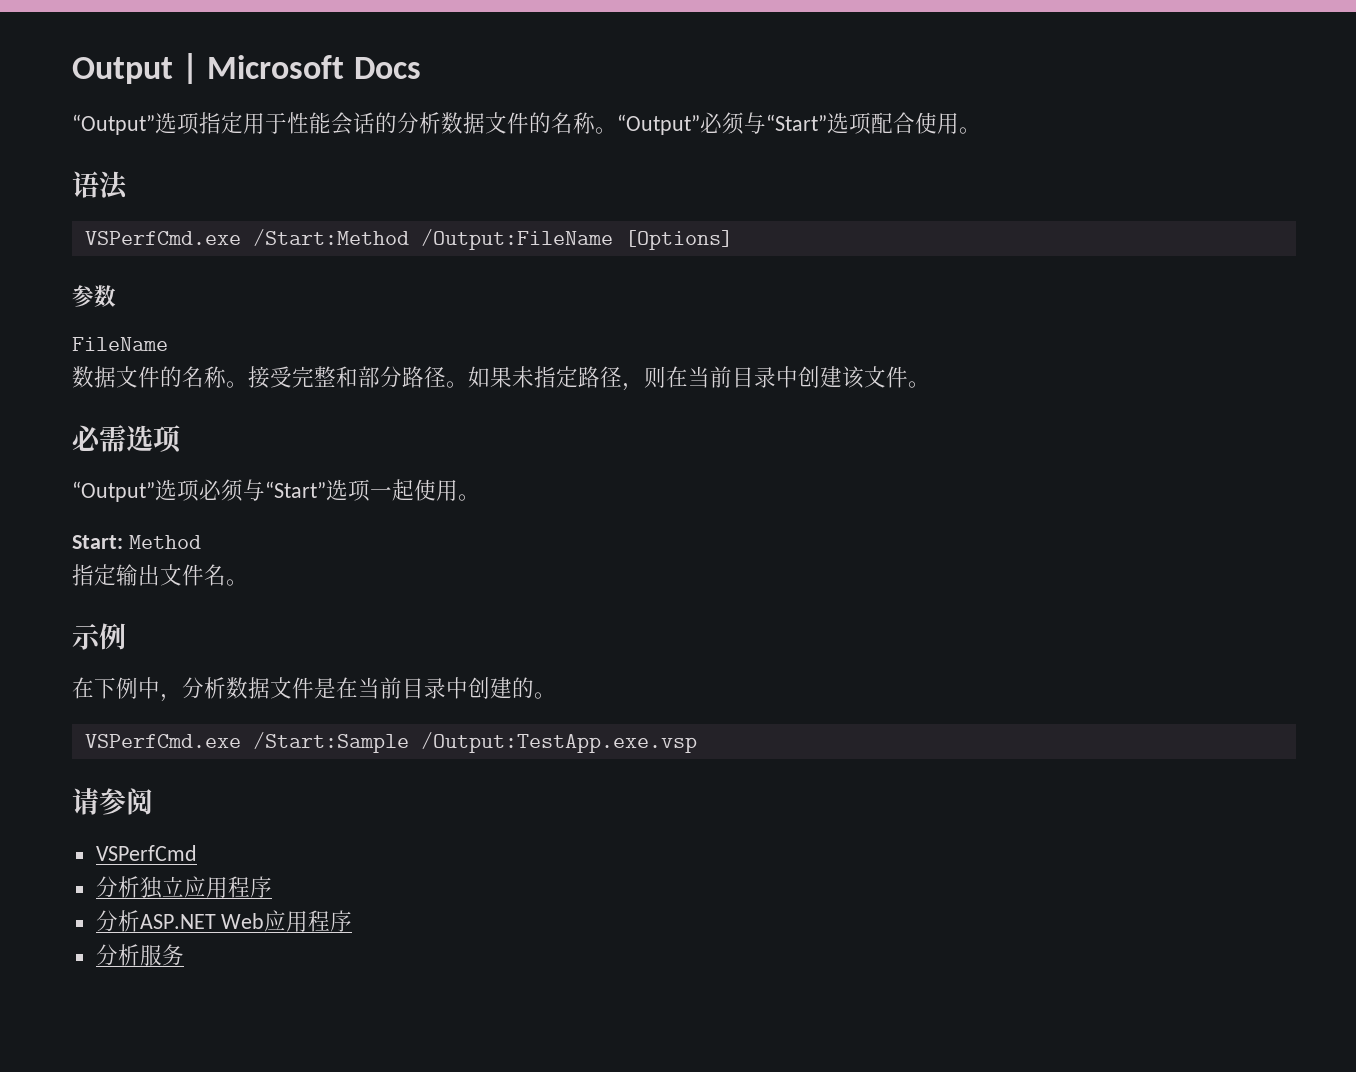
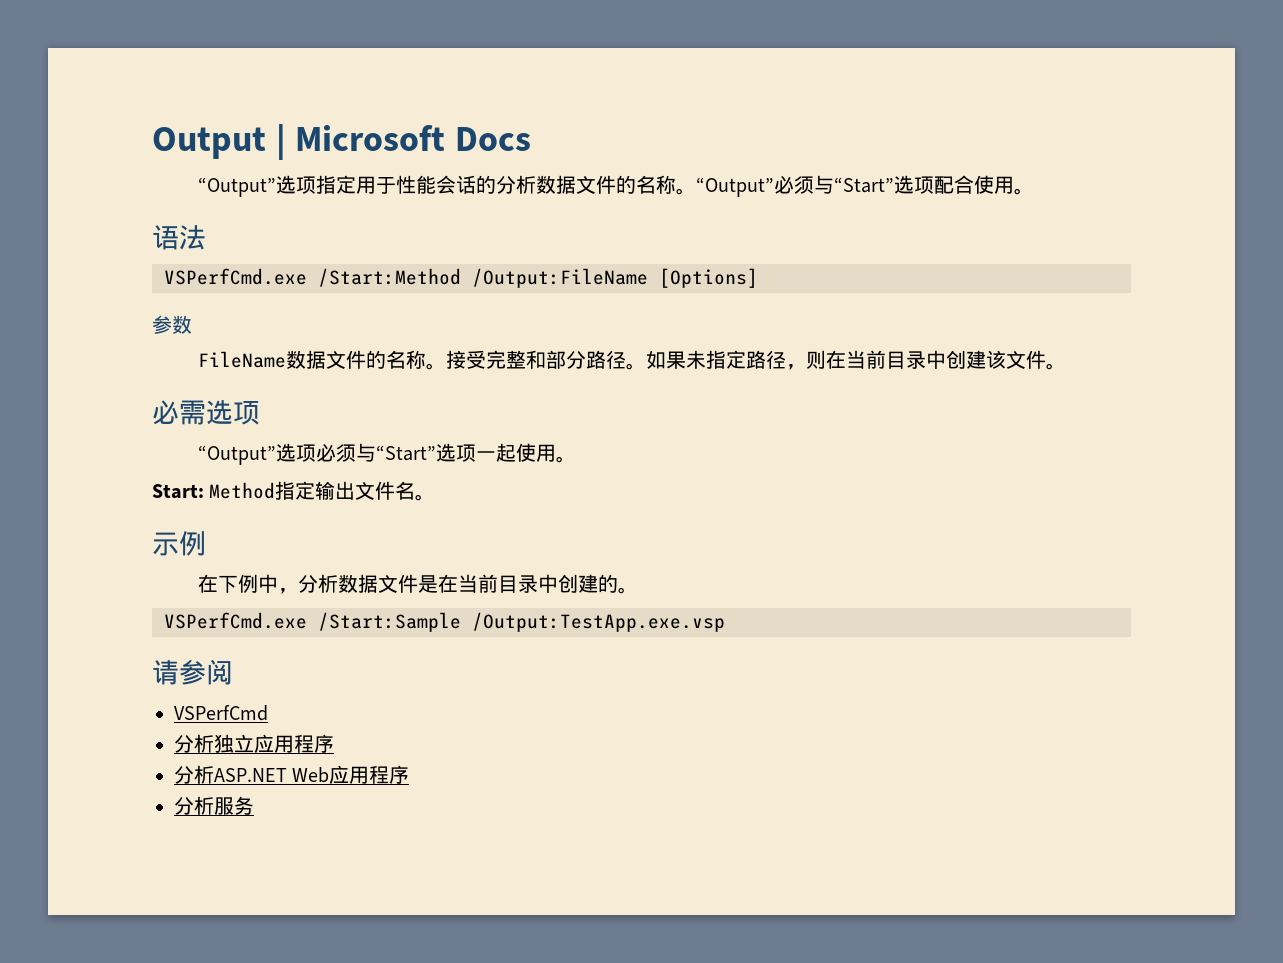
(168, 344) // -> (286, 359) none
(201, 542) // -> (276, 490) none

